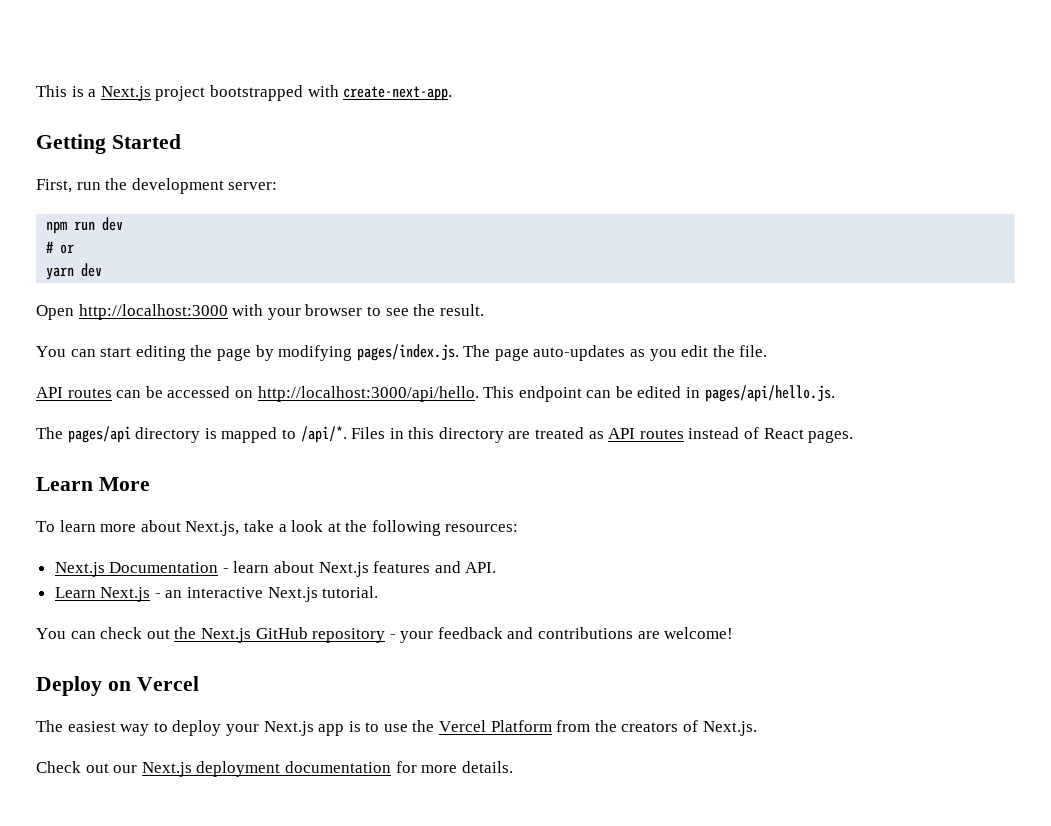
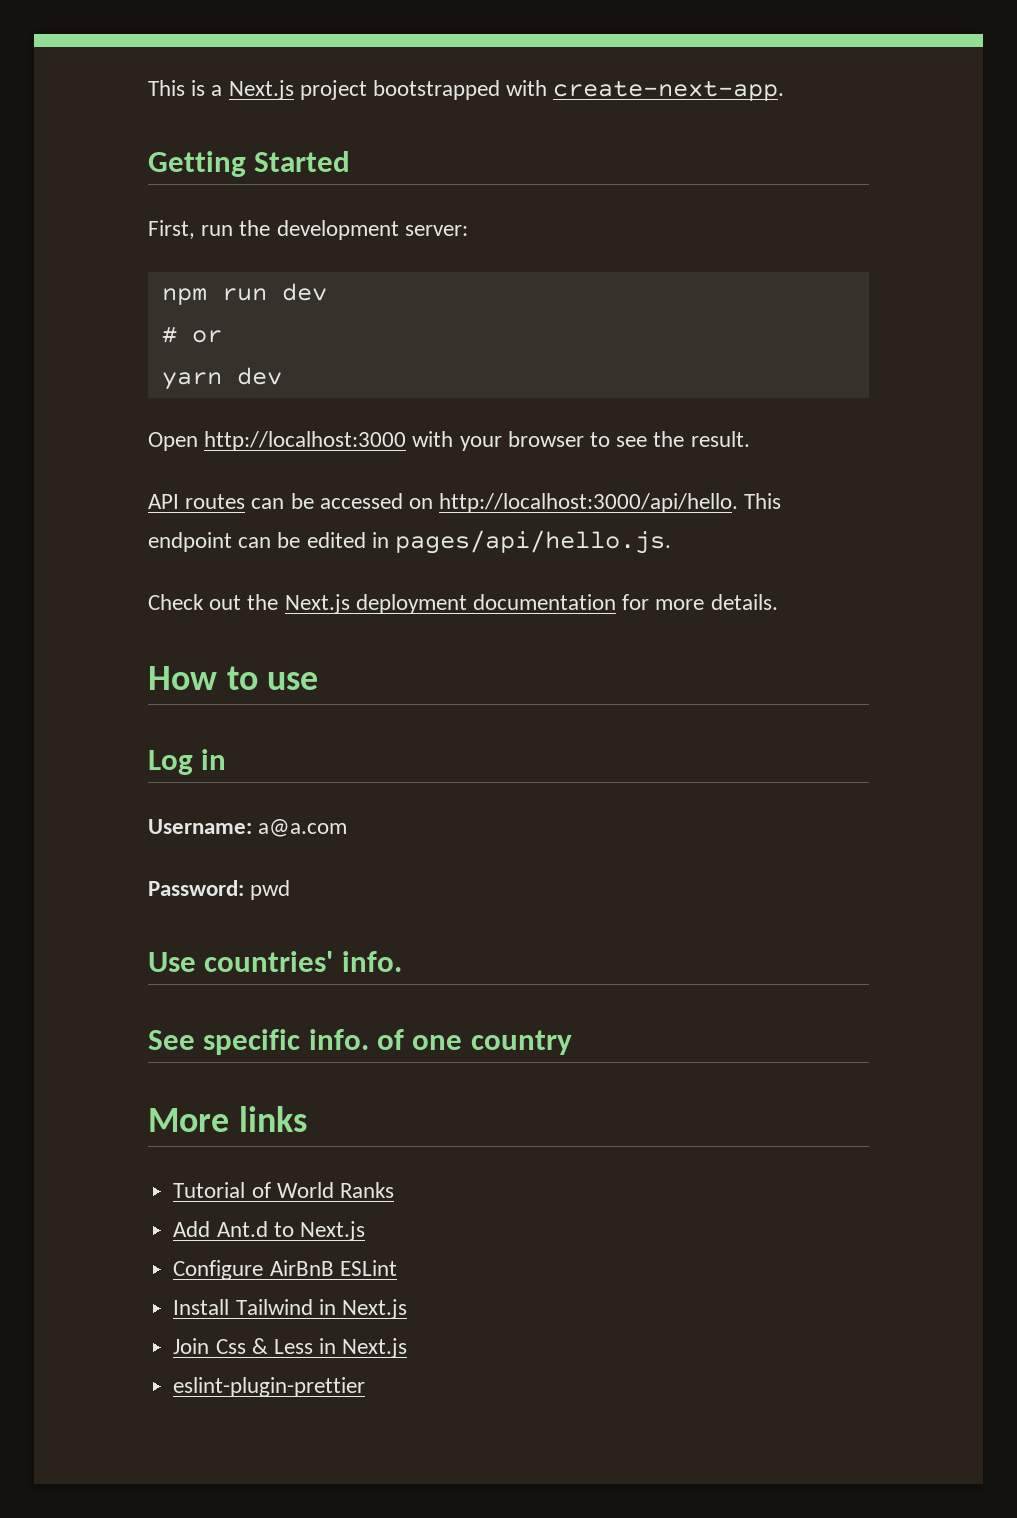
[36,344,768,361] // You can start editing the page by modifying pages/index.js. The page auto-updates as you edit the file. -> (750, 439) none
[36,426,854,443] [36,477,150,491] [36,520,519,536] [54,561,497,577] [54,586,379,602] [36,627,734,643] [36,676,199,696] [36,720,757,736] [36,761,138,773] The pages/api directory is mapped to /api/*. Files in this directory are treated as API routes instead of React pages. // Learn More // To learn more about Next.js, take a look at the following resources: // Next.js Documentation - learn about Next.js features and API. // Learn Next.js - an interactive Next.js tutorial. // You can check out the Next.js GitHub repository - your feedback and contributions are welcome! // Deploy on Vercel // The easiest way to deploy your Next.js app is to use the Vercel Platform from the creators of Next.js. // Check out our -> [148,594,279,610] Check out the
(513, 767) none -> [148,666,319,690] [148,749,227,775] [148,819,348,837] [148,880,291,900] [148,951,402,972] [148,1029,572,1055] [148,1106,307,1132] [173,1182,394,1198] [173,1221,365,1241] [173,1260,397,1280] [173,1299,407,1319] [173,1338,408,1358] [173,1377,366,1397] // How to use // Log in // Username: a@a.com // Password: pwd // Use countries' info. // See specific info. of one country // More links // Tutorial of World Ranks // Add Ant.d to Next.js // Configure AirBnB ESLint // Install Tailwind in Next.js // Join Css & Less in Next.js // eslint-plugin-prettier

